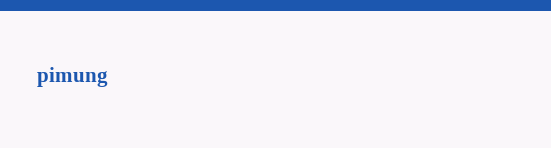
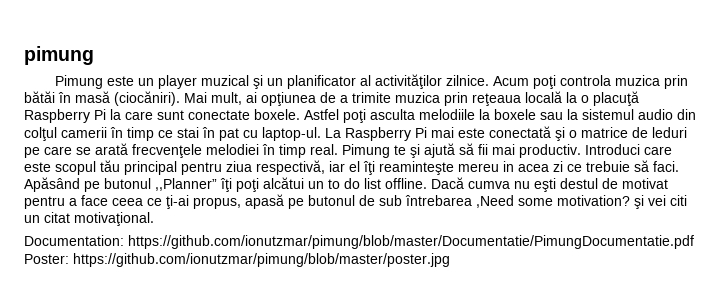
(108, 77) none -> [54,74,688,89] [24,91,639,106] [24,109,696,123] [24,126,687,141] [24,143,672,158] [24,160,679,175] [24,177,668,192] [24,194,687,209] [24,212,154,226] [24,235,694,249] [24,253,450,267] // Pimung este un player muzical şi un planificator al activităţilor zilnice. Acum poţi controla muzica prin bătăi în masă (ciocăniri). Mai mult, ai opţiunea de a trimite muzica prin reţeaua locală la o placuţă Raspberry Pi la care sunt conectate boxele. Astfel poţi asculta melodiile la boxele sau la sistemul audio din colţul camerii în timp ce stai în pat cu laptop-ul. La Raspberry Pi mai este conectată şi o matrice de leduri pe care se arată frecvenţele melodiei în timp real. Pimung te şi ajută să fii mai productiv. Introduci care este scopul tău principal pentru ziua respectivă, iar el îţi reaminteşte mereu in acea zi ce trebuie să faci. Apăsând pe butonul ,,Planner” îţi poţi alcătui un to do list offline. Dacă cumva nu eşti destul de motivat pentru a face ceea ce ţi-ai propus, apasă pe butonul de sub întrebarea ,Need some motivation? şi vei citi un citat motivaţional. // Documentation: https://github.com/ionutzmar/pimung/blob/master/Documentatie/PimungDocumentatie.pdf Poster: https://github.com/ionutzmar/pimung/blob/master/poster.jpg

